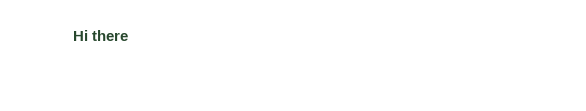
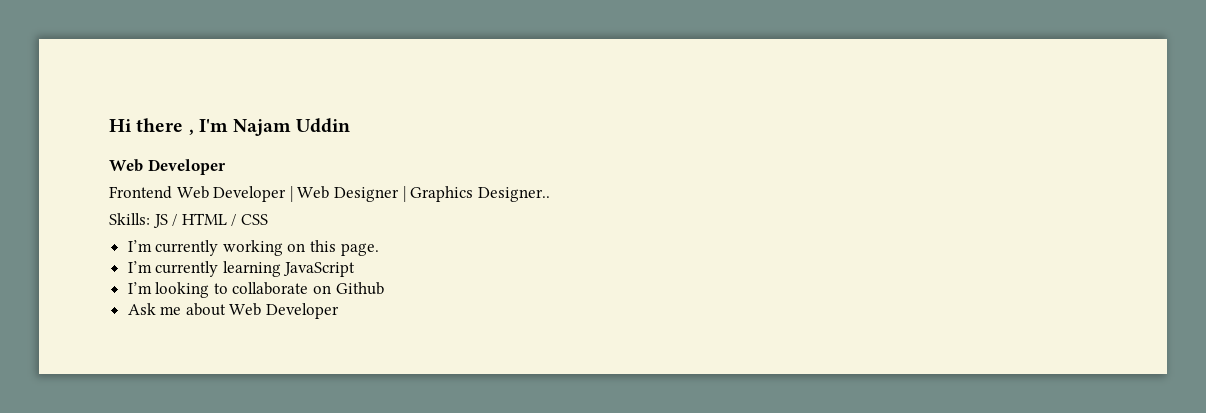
(129, 35) none -> [188,118,351,136] [109,159,226,175] [109,186,550,202] [109,213,268,228] [127,240,379,256] [127,261,356,277] [127,282,384,298] [127,303,340,319] , I'm Najam Uddin // Web Developer // Frontend Web Developer | Web Designer | Graphics Designer.. // Skills: JS / HTML / CSS // I’m currently working on this page. // I’m currently learning JavaScript // I’m looking to collaborate on Github // Ask me about Web Developer

